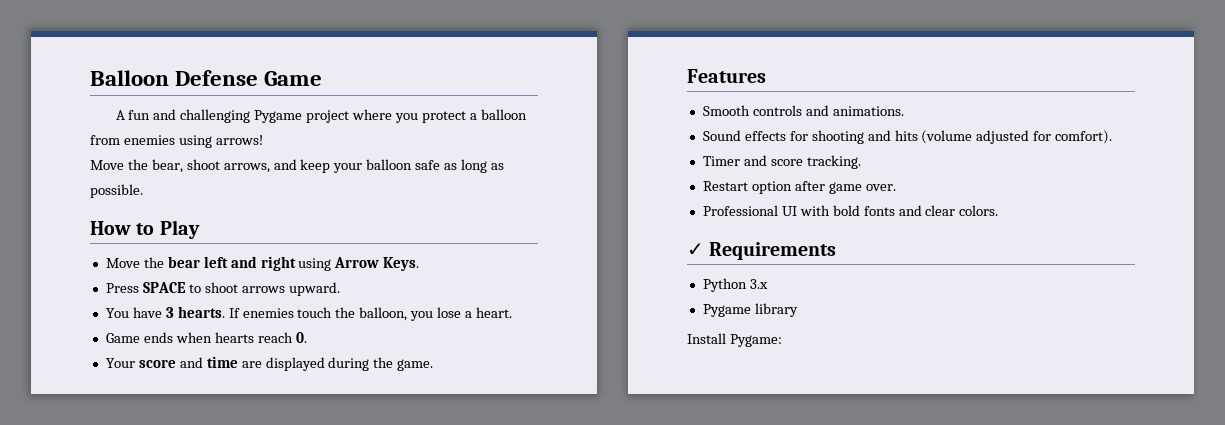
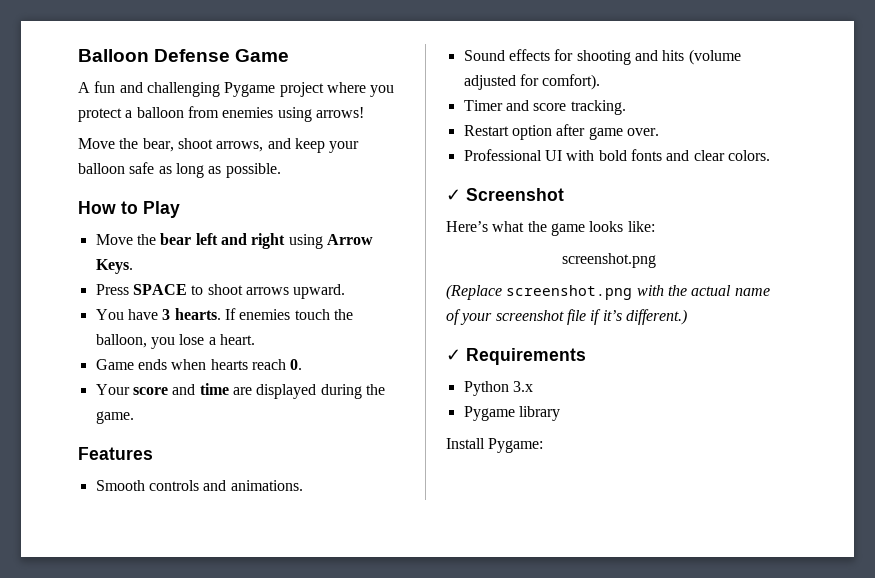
(999, 210) none -> [446,188,564,201] [446,221,655,236] [561,253,656,268] [446,284,770,300] [446,309,687,325] // ✓ Screenshot // Here’s what the game looks like: // screenshot.png // (Replace screenshot.png with the actual name of your screenshot file if it’s different.)

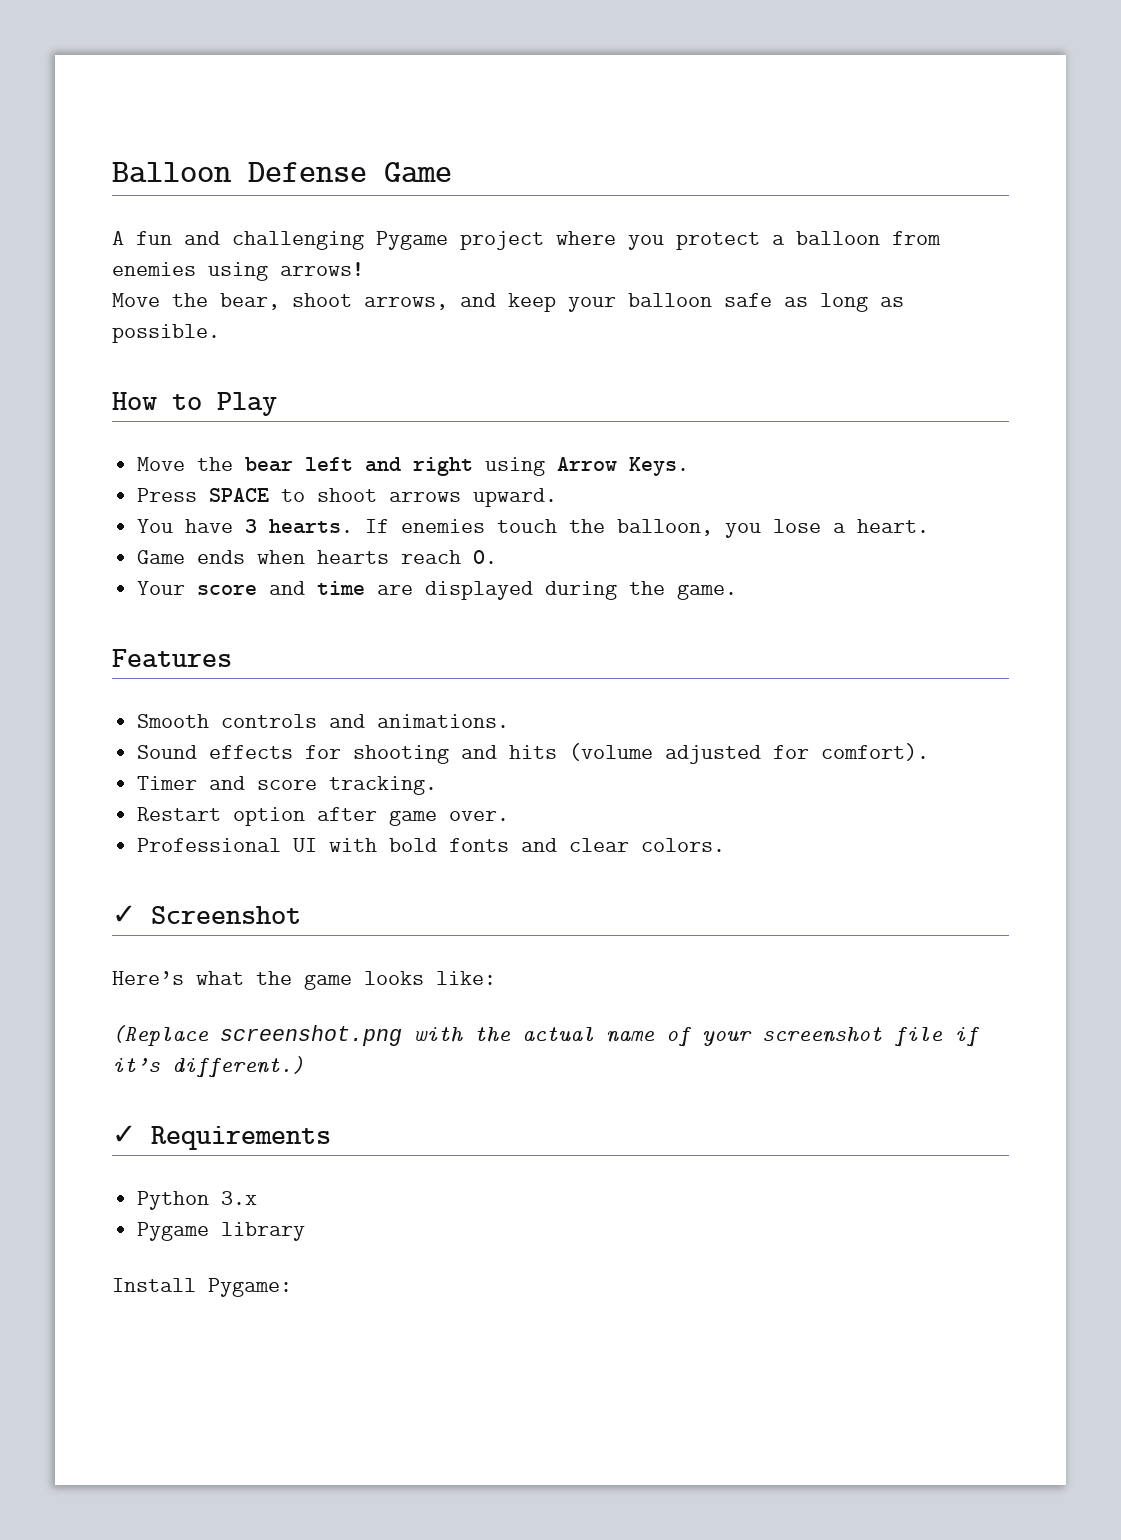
[561,253,656,268] // screenshot.png -> (496, 978) none

